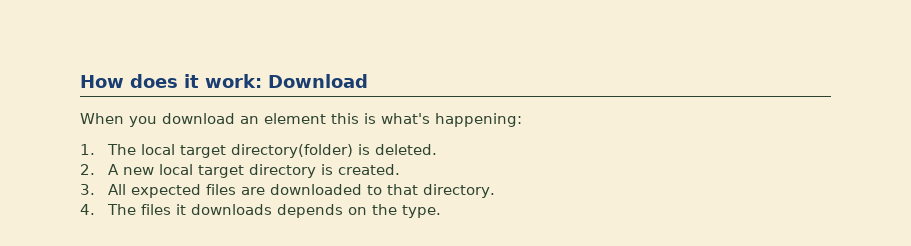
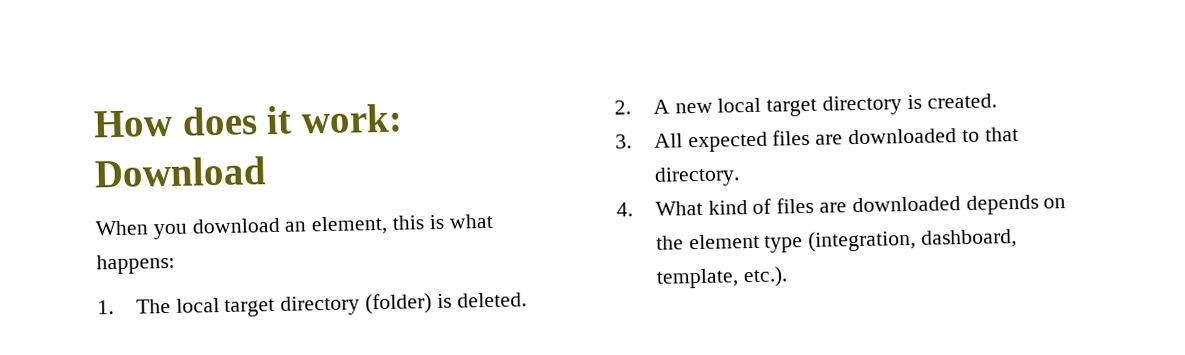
[264,113,326,124] element -> [311,215,389,236] element,
[381,113,522,127] what's happening: -> [448,213,493,229] [96,253,175,275] what happens:
[230,144,353,158] directory(folder) -> [280,293,433,316] directory (folder)
[106,204,441,218] The files it downloads depends on the type. -> [654,194,1067,216] [655,229,1018,253] [655,266,788,289] What kind of files are downloaded depends on the element type (integration, dashboard, template, etc.).

